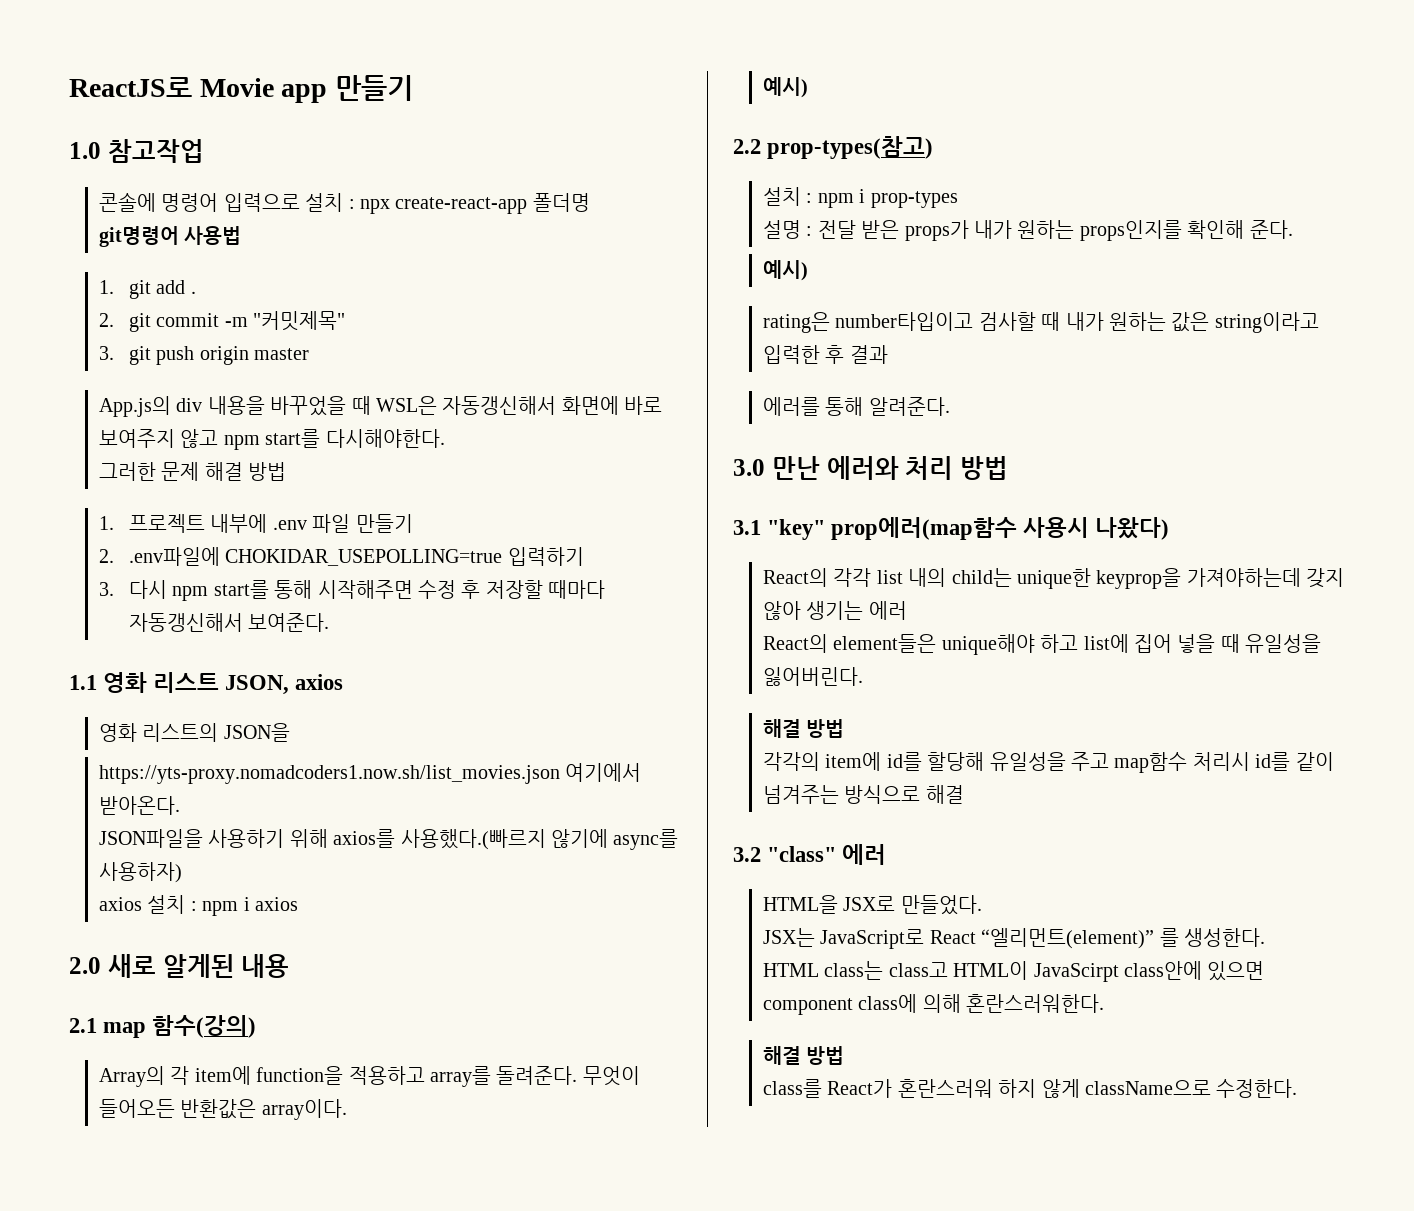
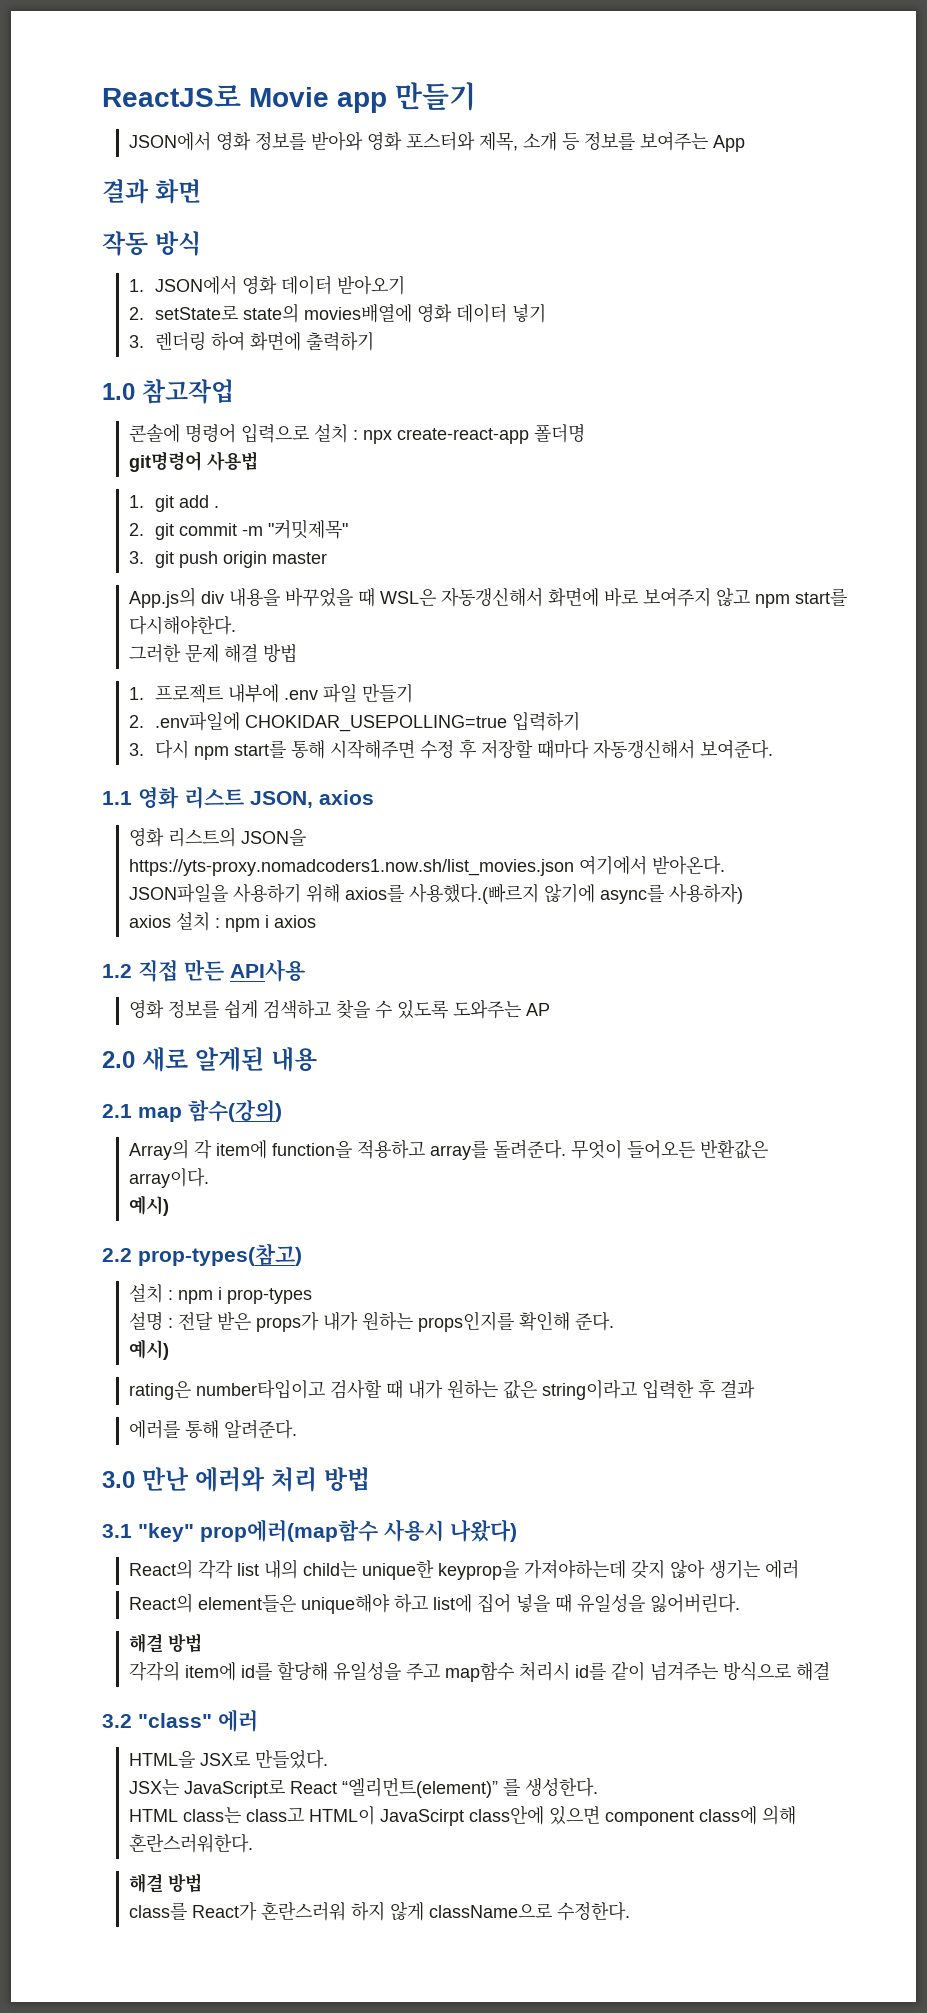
(413, 88) none -> [128,131,745,152] [102,179,201,204] [102,231,201,256] [128,275,406,295] [128,303,547,323] [128,332,375,351] // JSON에서 영화 정보를 받아와 영화 포스터와 제목, 소개 등 정보를 보여주는 App // 결과 화면 // 작동 방식 // 1. JSON에서 영화 데이터 받아오기 // 2. setState로 state의 movies배열에 영화 데이터 넣기 // 3. 렌더링 하여 화면에 출력하기
(299, 904) none -> [102,959,305,982] [128,999,550,1019] // 1.2 직접 만든 API사용 // 영화 정보를 쉽게 검색하고 찾을 수 있도록 도와주는 AP

